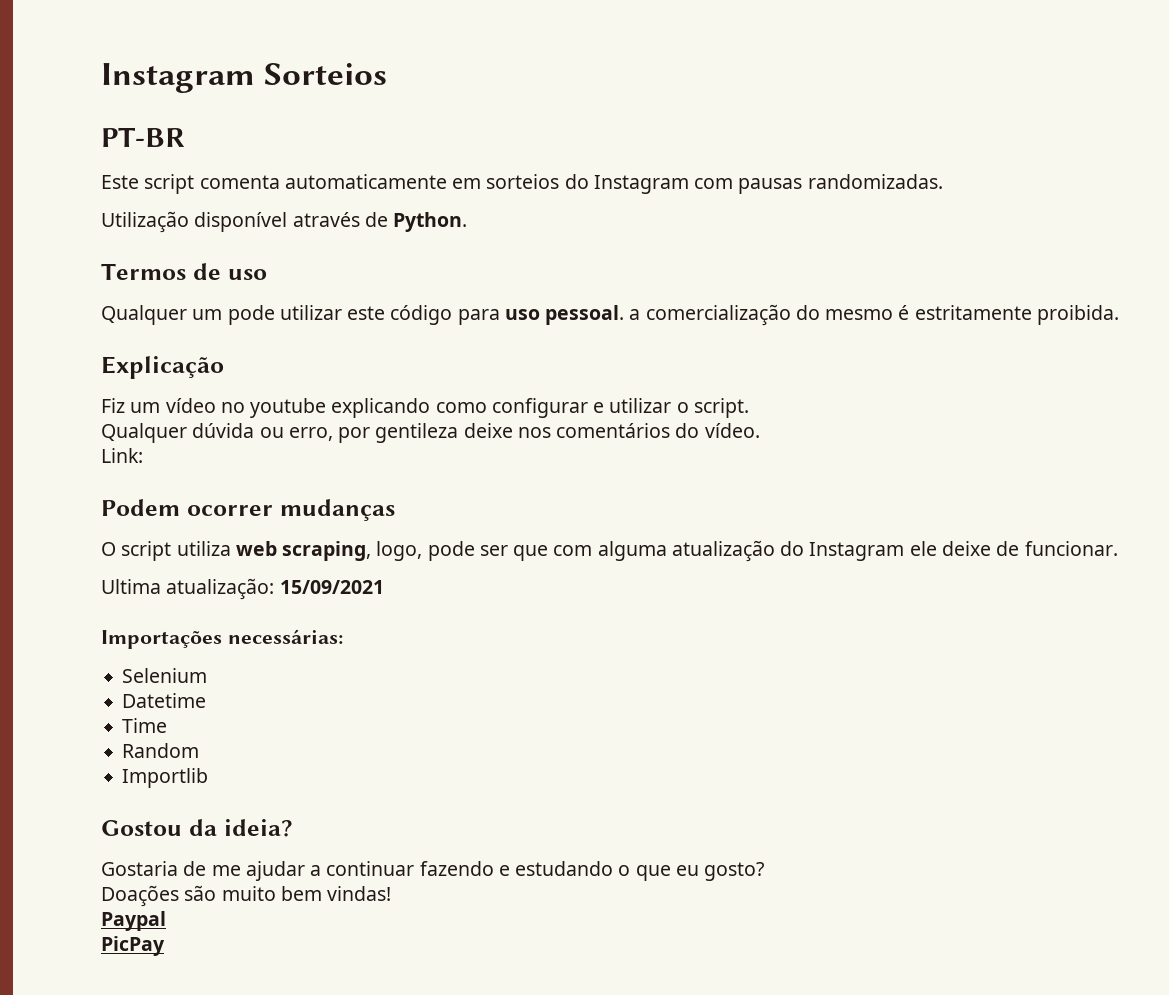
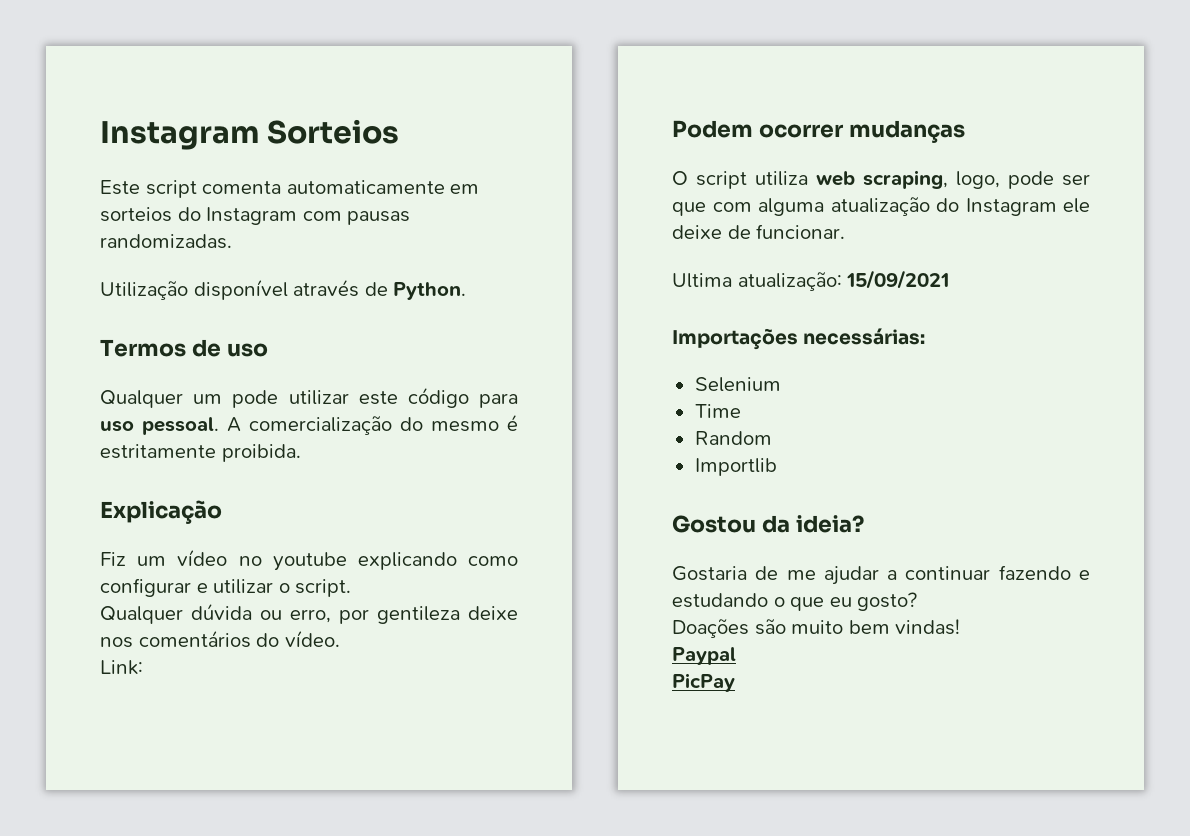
[101,127,185,147] // PT-BR -> (400, 131) none
[629,309,641,320] a -> [227,417,241,432] A
[122,693,207,708] // Datetime -> (781, 384) none

